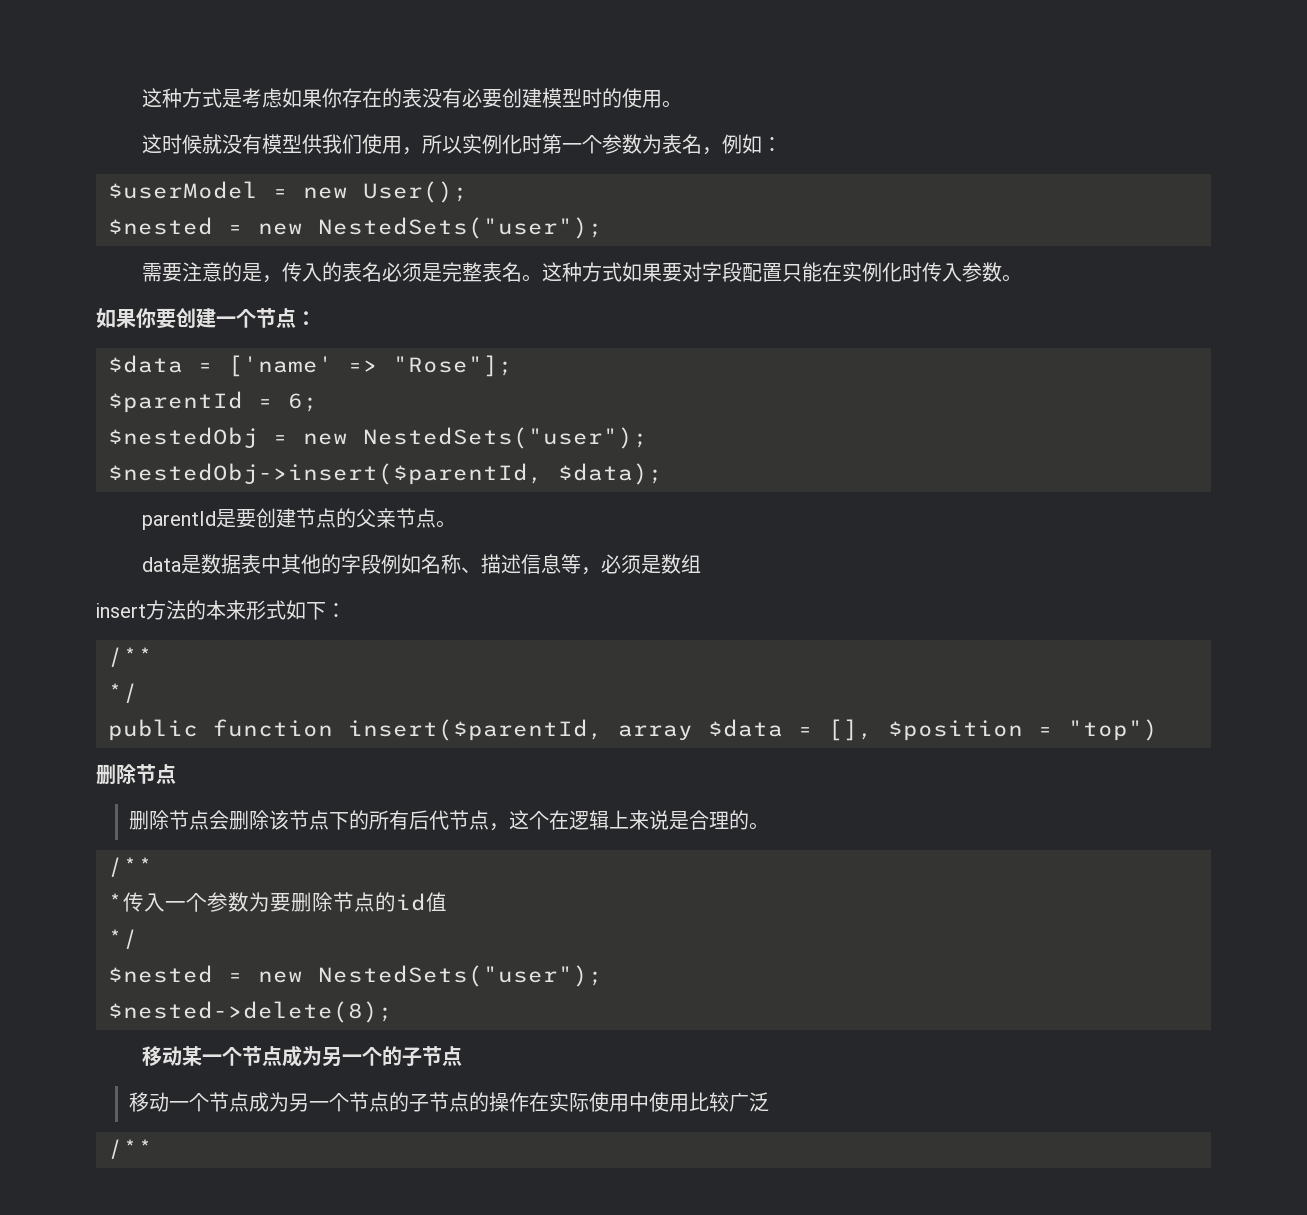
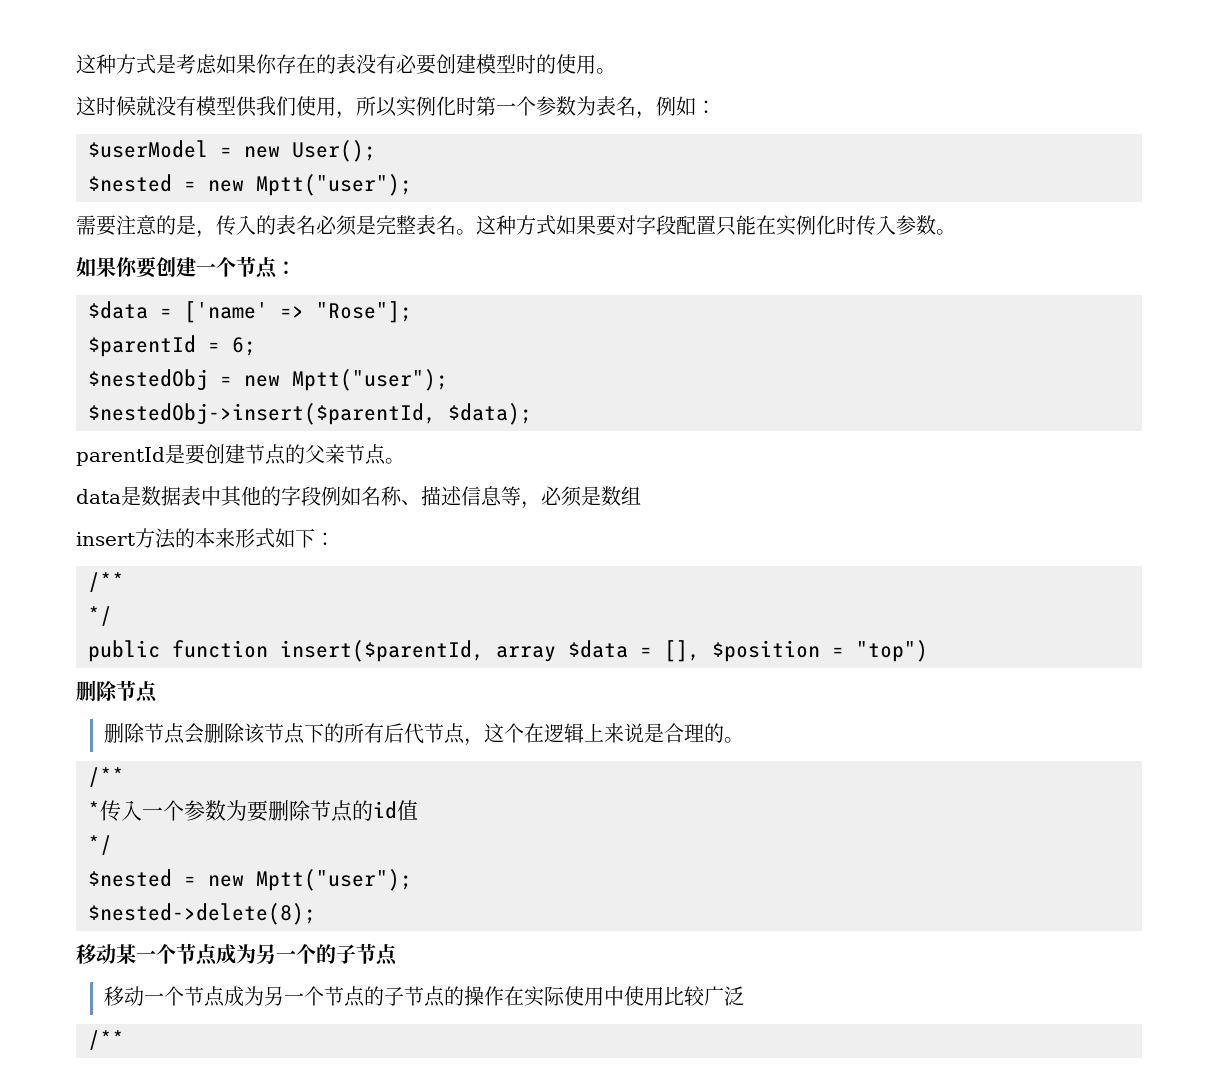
[318,217,603,239] NestedSets("user"); -> [256,174,412,196] Mptt("user");
[363,427,648,449] NestedSets("user"); -> [292,369,448,391] Mptt("user");
[318,965,603,987] NestedSets("user"); -> [256,869,412,891] Mptt("user");

